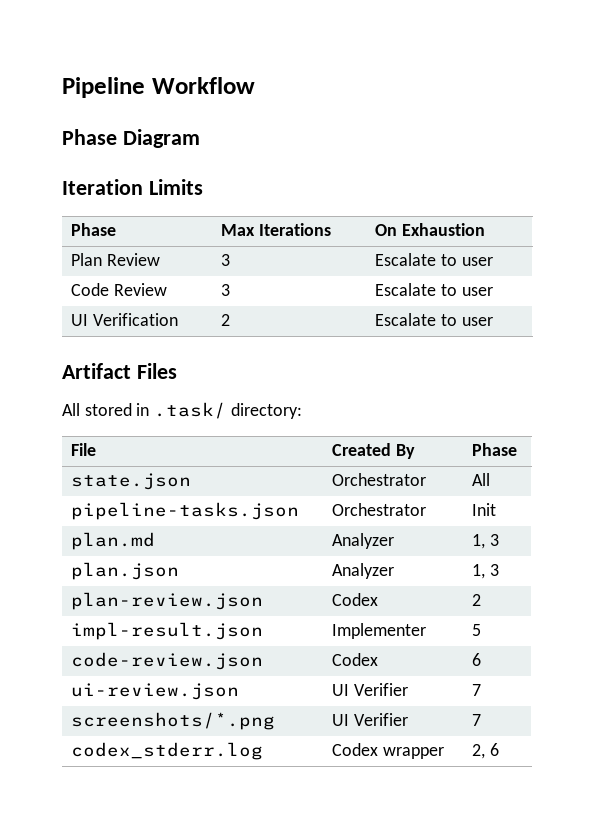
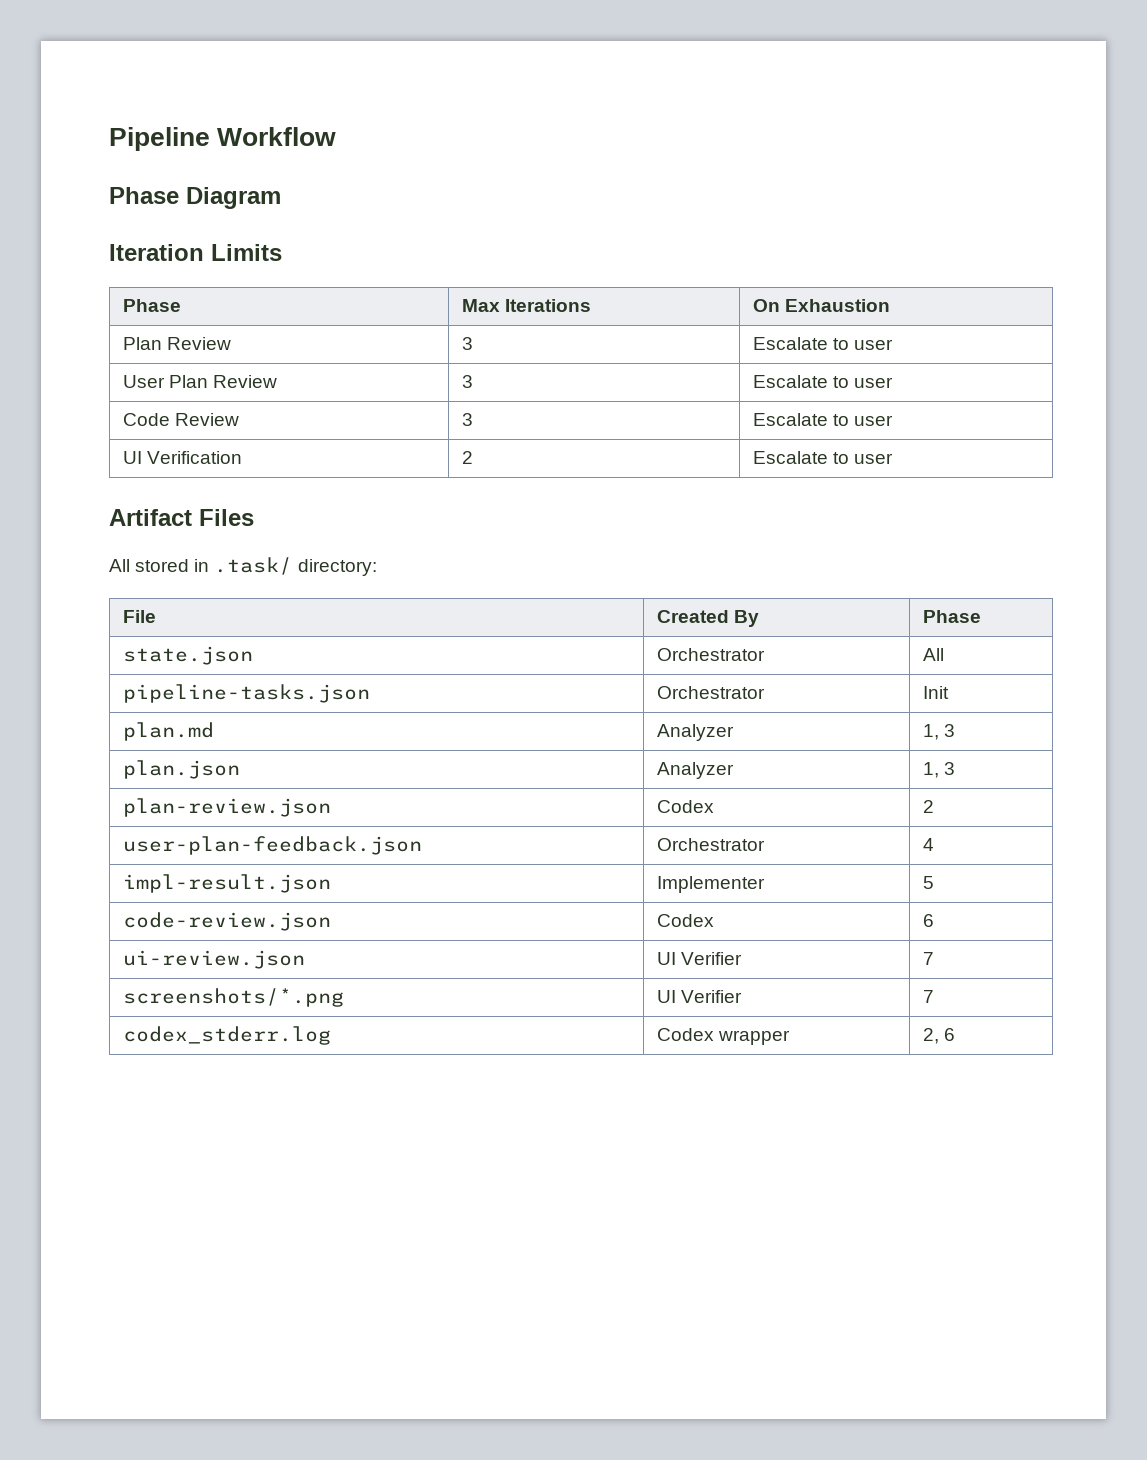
(493, 261) none -> [123,375,278,388] [462,375,474,388] [753,375,894,388] // User Plan Review | 3 | Escalate to user
(482, 600) none -> [123,836,423,855] [657,838,766,851] [923,838,935,851] // user-plan-feedback.json | Orchestrator | 4

